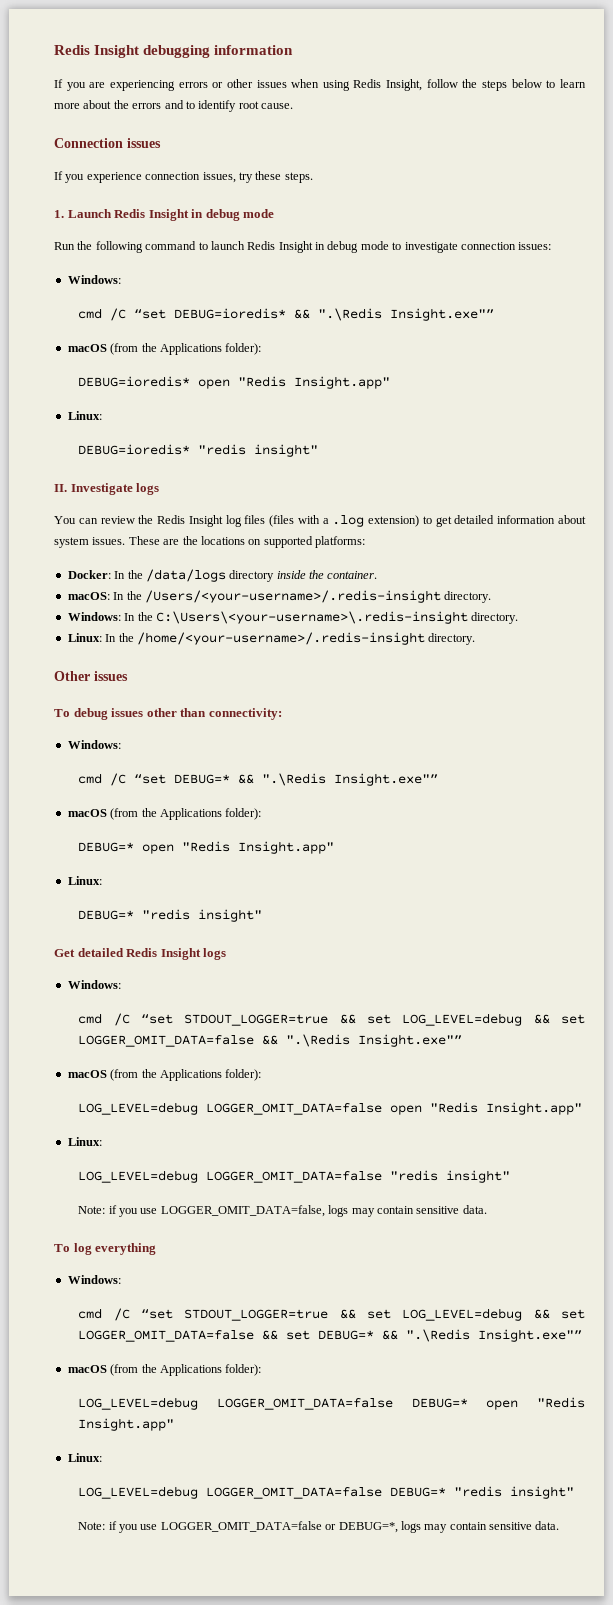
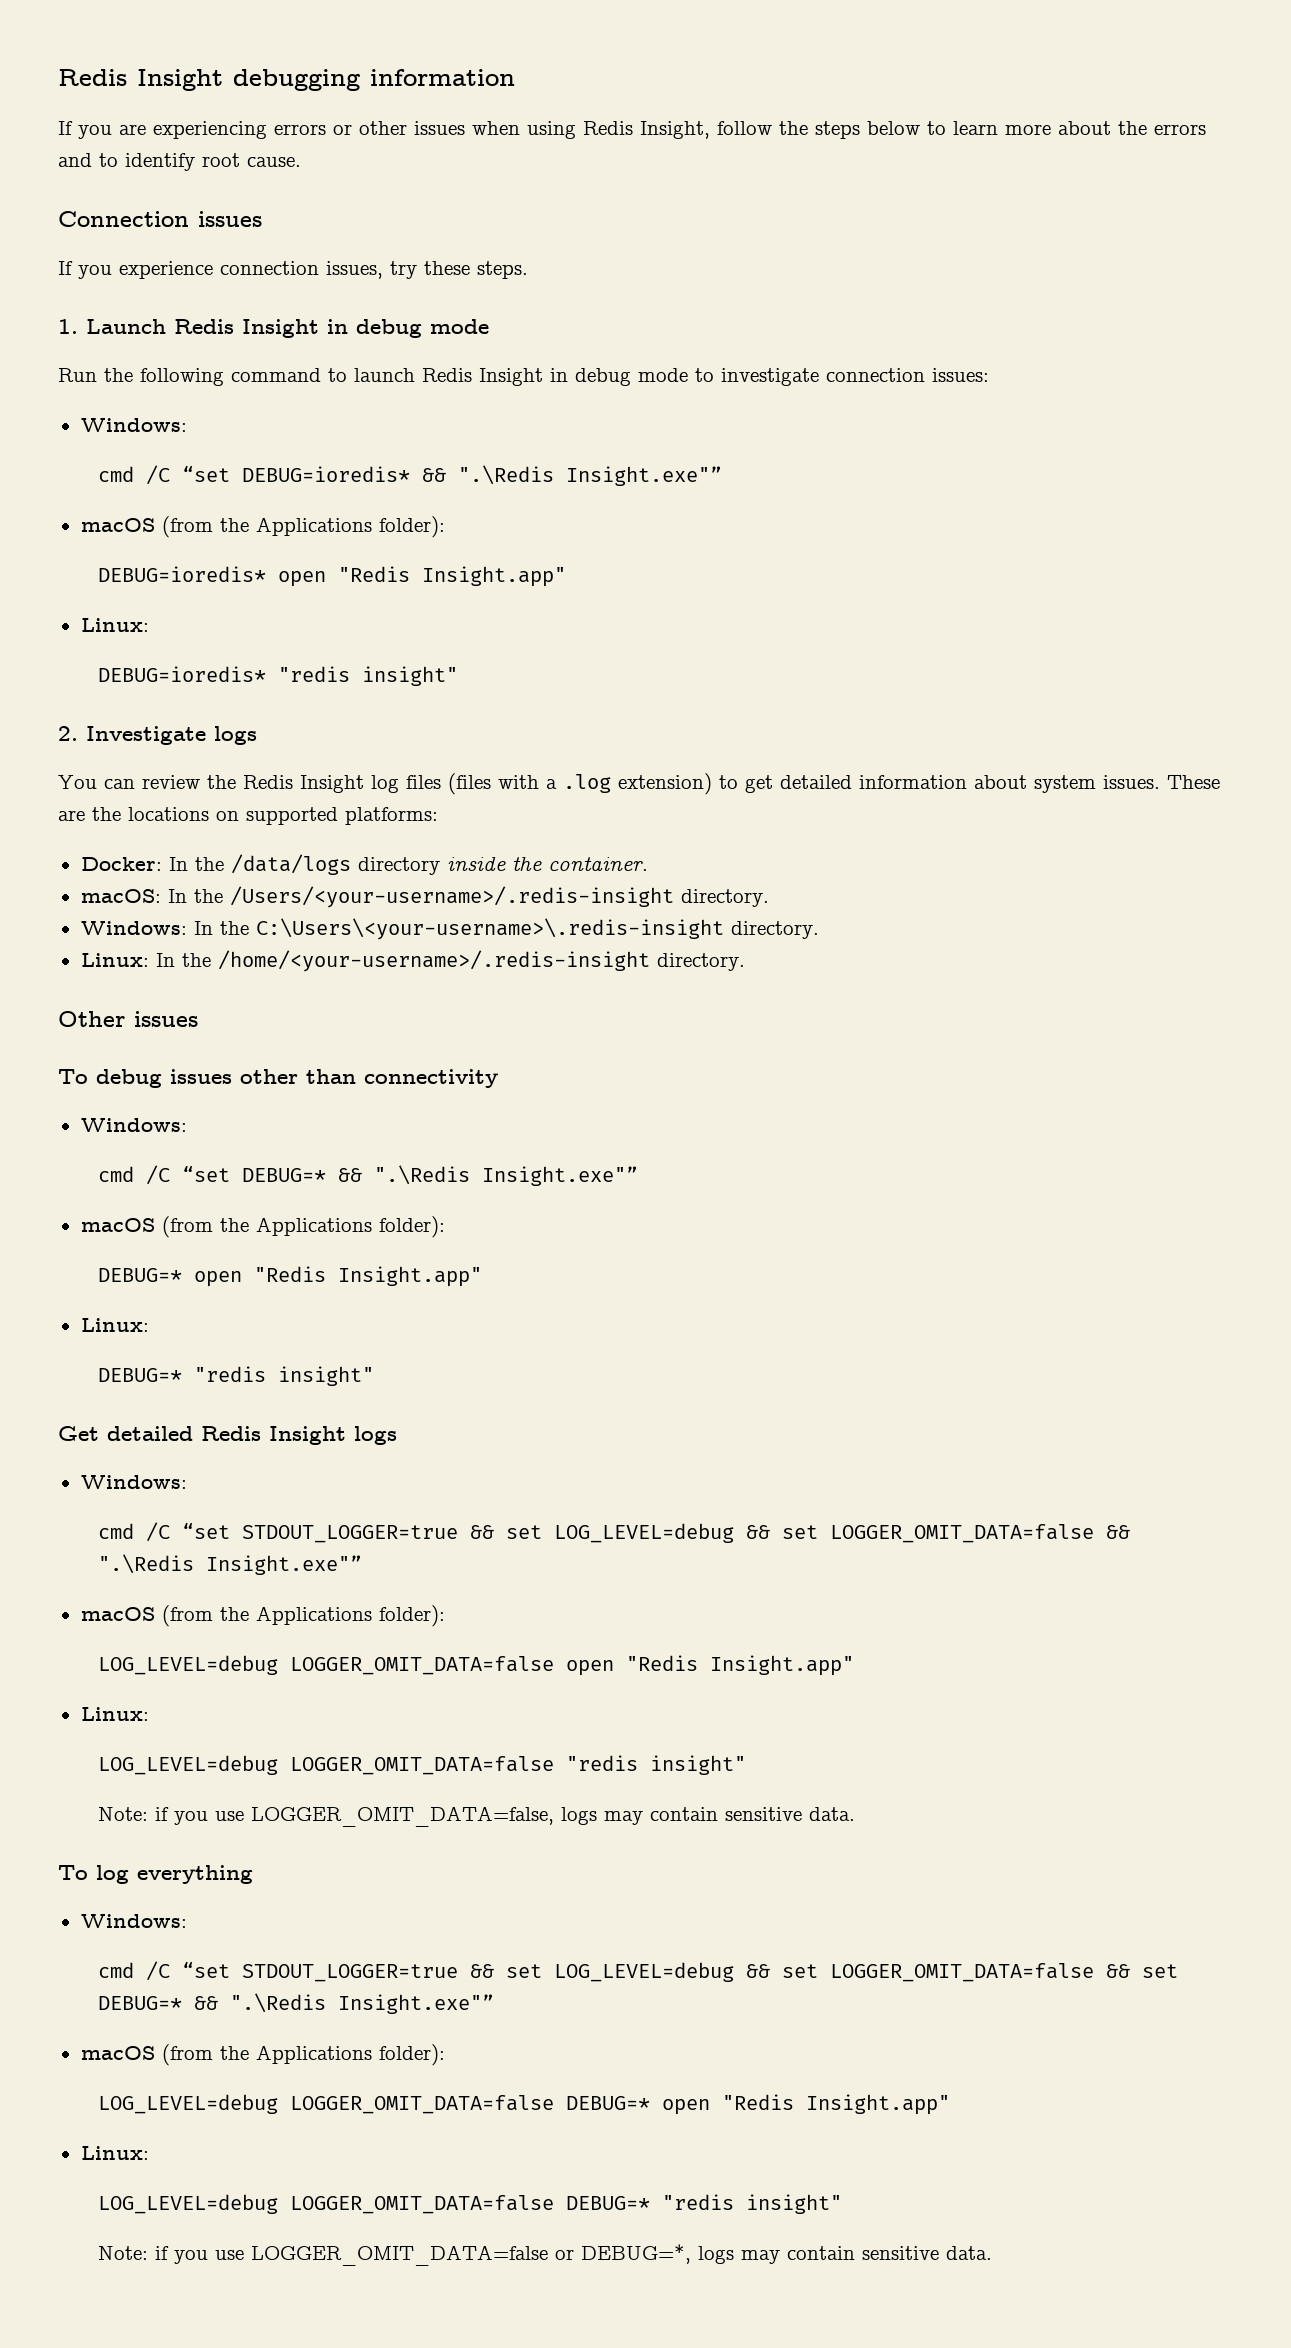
[54,484,67,492] II. -> [58,726,78,741] 2.
[208,708,282,720] connectivity: -> [364,1069,498,1088] connectivity

